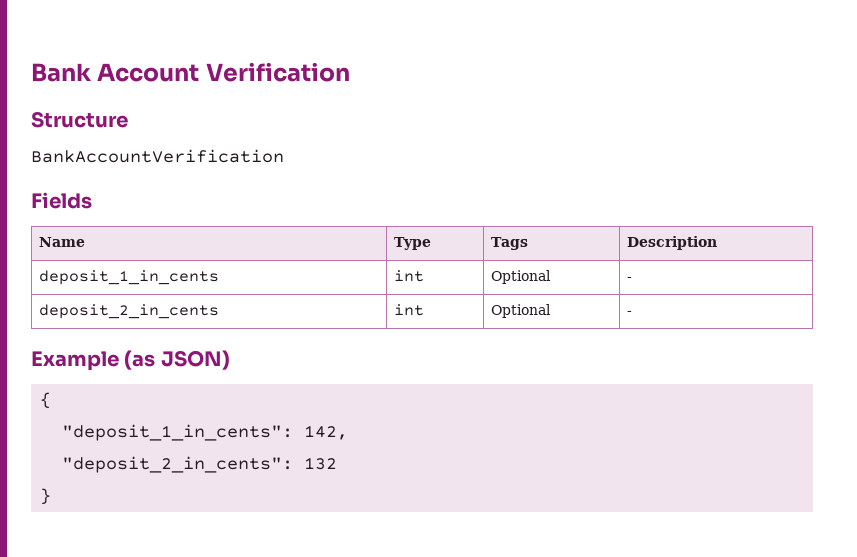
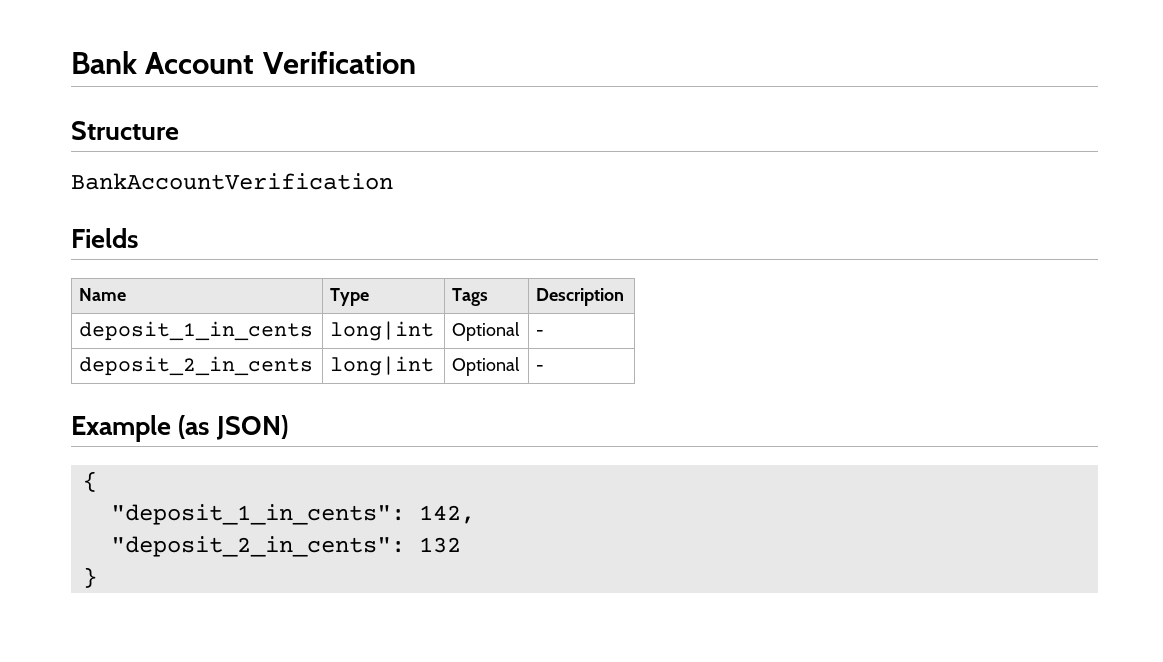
[393,270,424,282] int -> [330,321,435,341] long|int
[393,304,424,316] int -> [330,356,435,376] long|int

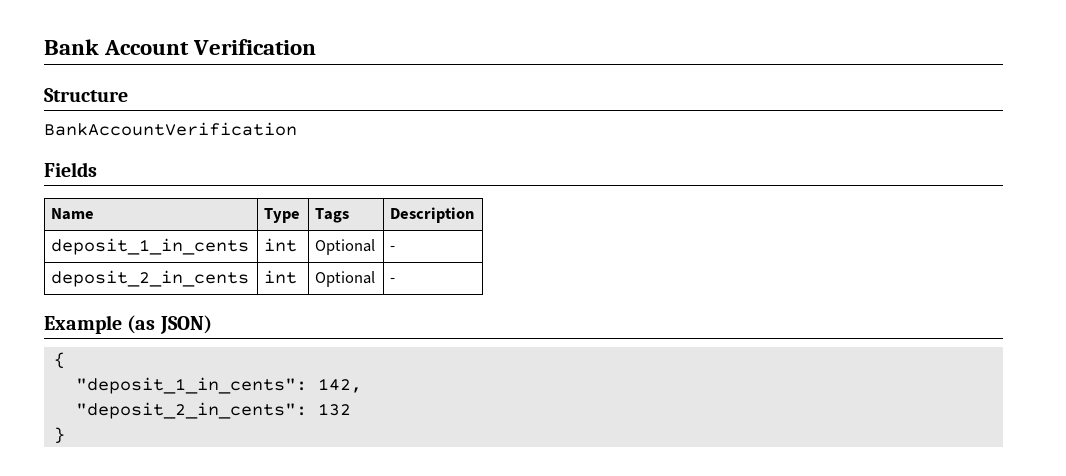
[330,321,435,341] long|int -> [264,238,298,252] int
[330,356,435,376] long|int -> [264,270,298,284] int

